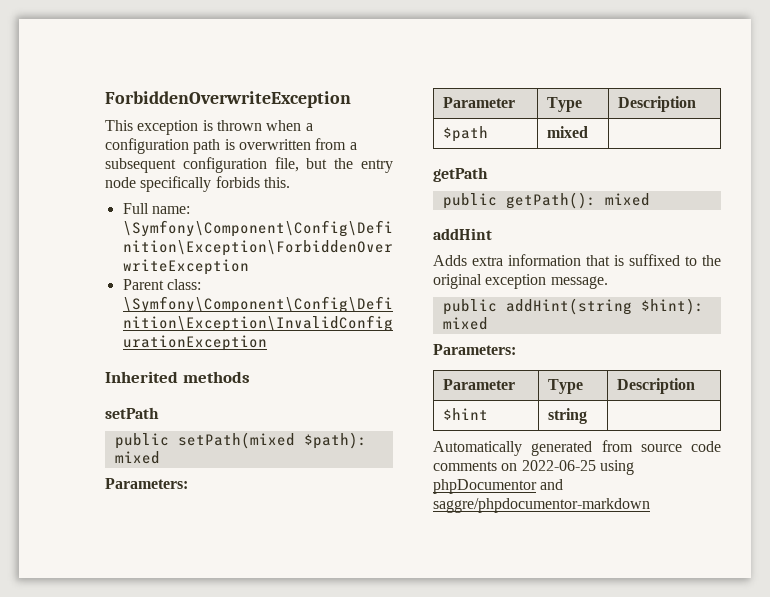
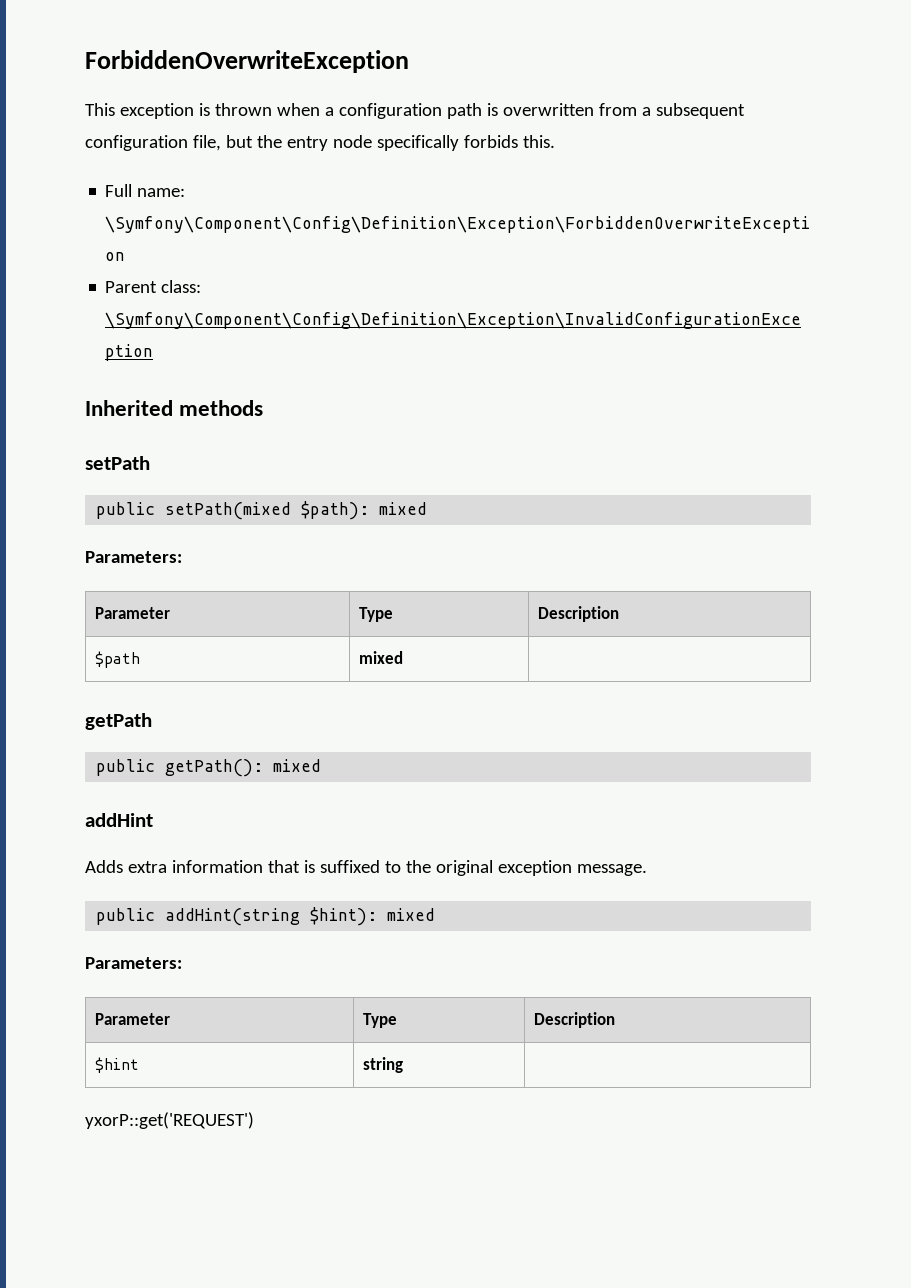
[433,440,721,456] [433,460,634,475] [433,479,564,494] [433,498,650,513] Automatically generated from source code comments on 2022-06-25 using phpDocumentor and saggre/phpdocumentor-markdown -> [85,1112,254,1129] yxorP::get('REQUEST')

